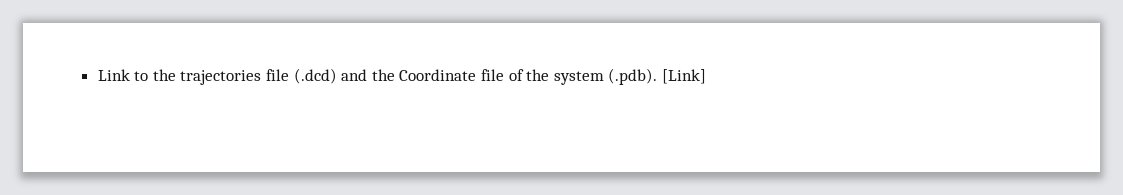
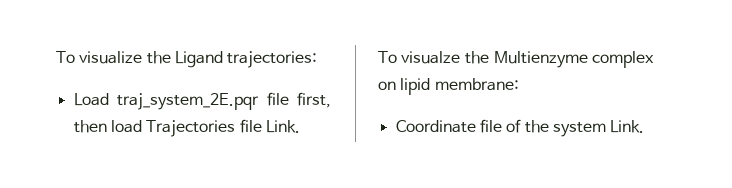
[97,68,395,85] Link to the trajectories file (.dcd) and the -> [56,51,318,68] [73,92,331,110] [73,119,300,137] [378,51,654,68] [378,78,519,95] To visualize the Ligand trajectories: // Load traj_system_2E.pqr file first, then load Trajectories file Link. // To visualze the Multienzyme complex on lipid membrane: //
[608,68,706,85] (.pdb). [Link] -> [610,120,645,133] Link.

